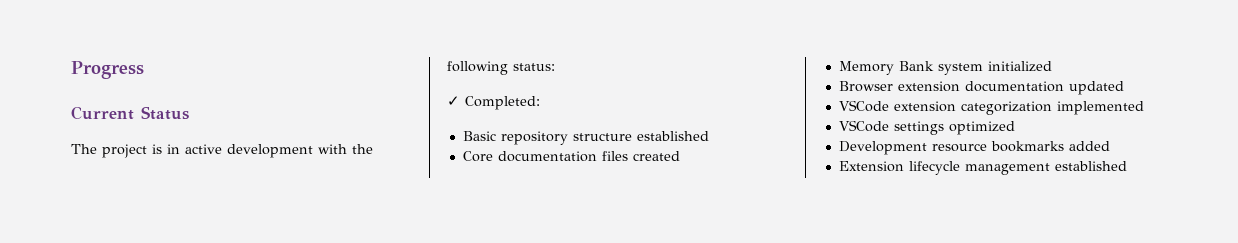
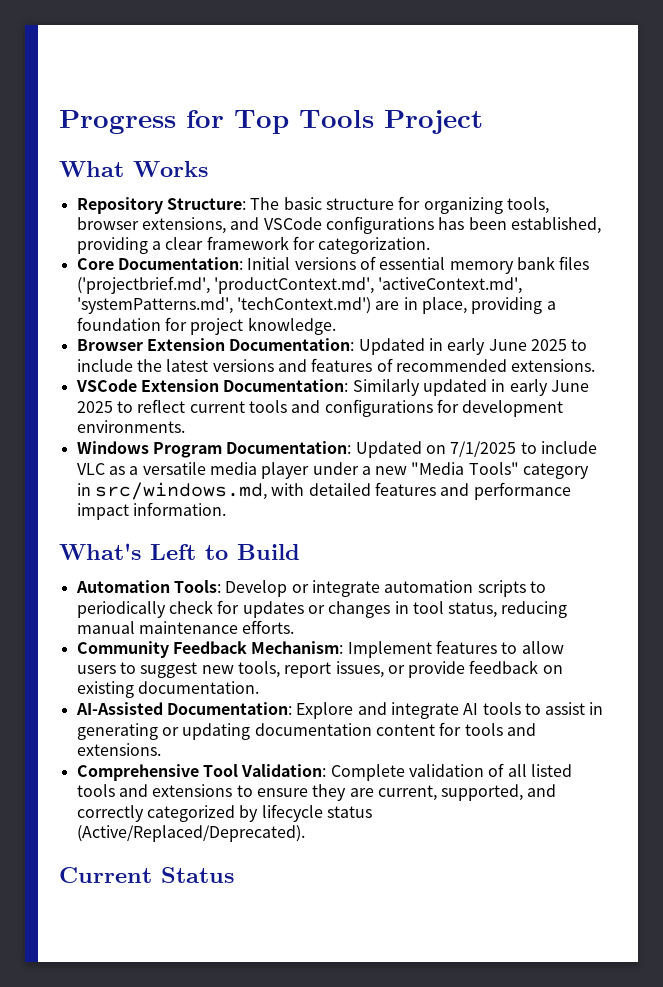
[71,106,189,120] [71,144,373,158] [447,61,555,75] [447,96,540,110] [462,131,709,145] [462,151,680,162] [838,61,1052,75] [838,81,1124,95] [838,100,1144,115] [838,120,1015,135] [838,141,1110,155] [838,161,1127,175] // Current Status // The project is in active development with the following status: // ✓ Completed: // Basic repository structure established // Core documentation files created // Memory Bank system initialized // Browser extension documentation updated // VSCode extension categorization implemented // VSCode settings optimized // Development resource bookmarks added // Extension lifecycle management established -> [186,110,483,134] [59,161,208,177] [76,196,549,214] [76,216,601,234] [76,236,431,254] [76,256,590,274] [76,276,523,294] [76,297,556,314] [76,317,336,335] [76,338,588,355] [76,358,596,372] [75,379,589,396] [76,399,564,417] [76,420,185,433] [76,441,597,458] [76,462,590,479] [76,482,571,500] [76,502,226,520] [59,543,300,560] [75,580,546,597] [76,600,568,618] [76,620,295,634] [76,640,564,658] [76,660,563,678] [76,681,259,698] [75,702,604,719] [76,722,536,740] [76,743,161,756] [76,763,572,781] [76,784,557,801] [76,804,372,822] [76,825,305,842] [59,867,234,883] for Top Tools Project // What Works // Repository Structure: The basic structure for organizing tools, browser extensions, and VSCode configurations has been established, providing a clear framework for categorization. // Core Documentation: Initial versions of essential memory bank files ('projectbrief.md', 'productContext.md', 'activeContext.md', 'systemPatterns.md', 'techContext.md') are in place, providing a foundation for project knowledge. // Browser Extension Documentation: Updated in early June 2025 to include the latest versions and features of recommended extensions. // VSCode Extension Documentation: Similarly updated in early June 2025 to reflect current tools and configurations for development environments. // Windows Program Documentation: Updated on 7/1/2025 to include VLC as a versatile media player under a new "Media Tools" category in src/windows.md, with detailed features and performance impact information. // What's Left to Build // Automation Tools: Develop or integrate automation scripts to periodically check for updates or changes in tool status, reducing manual maintenance efforts. // Community Feedback Mechanism: Implement features to allow users to suggest new tools, report issues, or provide feedback on existing documentation. // AI-Assisted Documentation: Explore and integrate AI tools to assist in generating or updating documentation content for tools and extensions. // Comprehensive Tool Validation: Complete validation of all listed tools and extensions to ensure they are current, supported, and correctly categorized by lifecycle status (Active/Replaced/Deprecated). // Current Status

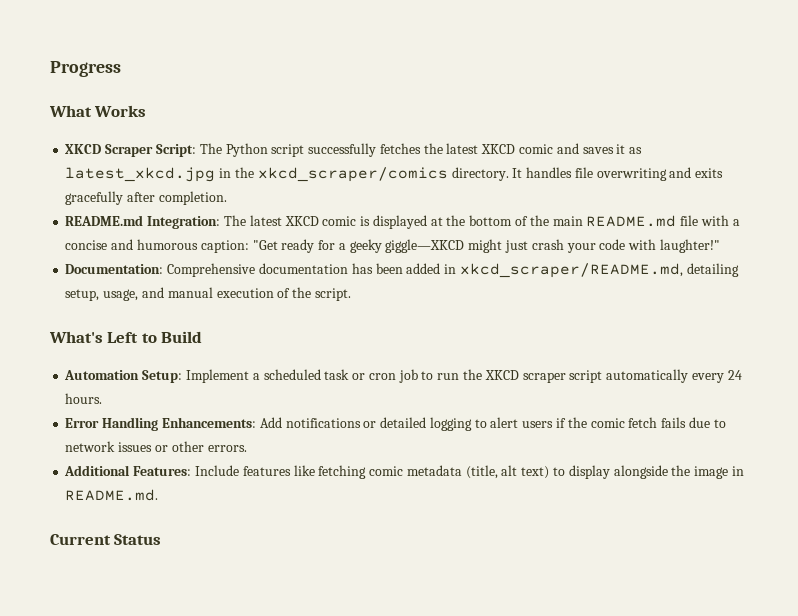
[186,110,483,134] [59,161,208,177] [76,196,549,214] [76,216,601,234] [76,236,431,254] [76,256,590,274] [76,276,523,294] [76,297,556,314] [76,317,336,335] [76,338,588,355] [76,358,596,372] [75,379,589,396] [76,399,564,417] [76,420,185,433] [76,441,597,458] [76,462,590,479] [76,482,571,500] [76,502,226,520] for Top Tools Project // What Works // Repository Structure: The basic structure for organizing tools, browser extensions, and VSCode configurations has been established, providing a clear framework for categorization. // Core Documentation: Initial versions of essential memory bank files ('projectbrief.md', 'productContext.md', 'activeContext.md', 'systemPatterns.md', 'techContext.md') are in place, providing a foundation for project knowledge. // Browser Extension Documentation: Updated in early June 2025 to include the latest versions and features of recommended extensions. // VSCode Extension Documentation: Similarly updated in early June 2025 to reflect current tools and configurations for development environments. // Windows Program Documentation: Updated on 7/1/2025 to include VLC as a versatile media player under a new "Media Tools" category in src/windows.md, with detailed features and performance impact information. -> [49,105,147,117] [65,143,643,157] [65,167,724,182] [65,191,227,205] [65,215,740,229] [65,239,720,253] [65,263,739,278] [65,287,351,301] // What Works // XKCD Scraper Script: The Python script successfully fetches the latest XKCD comic and saves it as latest_xkcd.jpg in the xkcd_scraper/comics directory. It handles file overwriting and exits gracefully after completion. // README.md Integration: The latest XKCD comic is displayed at the bottom of the main README.md file with a concise and humorous caption: "Get ready for a geeky giggle—XKCD might just crash your code with laughter!" // Documentation: Comprehensive documentation has been added in xkcd_scraper/README.md, detailing setup, usage, and manual execution of the script.
[173,580,546,597] [76,600,568,618] [76,620,295,634] [76,640,564,658] [76,660,563,678] [76,681,259,698] [75,702,604,719] [76,722,536,740] [76,743,161,756] [76,763,572,781] [76,784,557,801] [76,804,372,822] [76,825,305,842] Tools: Develop or integrate automation scripts to periodically check for updates or changes in tool status, reducing manual maintenance efforts. // Community Feedback Mechanism: Implement features to allow users to suggest new tools, report issues, or provide feedback on existing documentation. // AI-Assisted Documentation: Explore and integrate AI tools to assist in generating or updating documentation content for tools and extensions. // Comprehensive Tool Validation: Complete validation of all listed tools and extensions to ensure they are current, supported, and correctly categorized by lifecycle status (Active/Replaced/Deprecated). -> [142,369,742,383] [65,393,103,404] [65,417,726,431] [65,441,247,452] [64,465,744,479] [65,489,159,501] Setup: Implement a scheduled task or cron job to run the XKCD scraper script automatically every 24 hours. // Error Handling Enhancements: Add notifications or detailed logging to alert users if the comic fetch fails due to network issues or other errors. // Additional Features: Include features like fetching comic metadata (title, alt text) to display alongside the image in README.md.

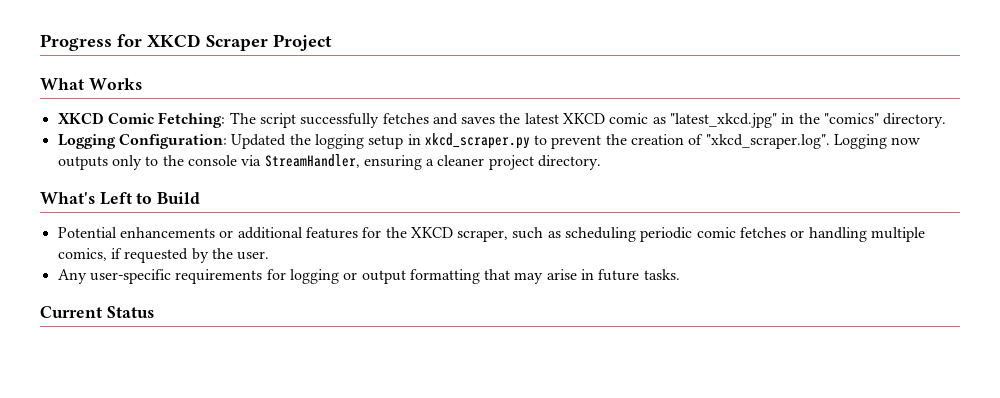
(121, 69) none -> [117,34,332,51] for XKCD Scraper Project
[105,143,268,157] Scraper Script: The Python -> [107,112,256,128] Comic Fetching: The
(421, 148) none -> [432,113,496,125] and saves
[556,143,643,154] [65,167,216,182] and saves it as latest_xkcd.jpg -> [652,113,778,128] as "latest_xkcd.jpg"
[257,167,724,182] [65,191,227,205] [65,215,740,229] [65,239,720,253] [65,263,739,278] [65,287,351,301] [49,331,203,343] [64,369,742,383] [65,393,103,404] [65,417,726,431] [65,441,247,452] [64,465,744,479] [65,489,159,501] xkcd_scraper/comics directory. It handles file overwriting and exits gracefully after completion. // README.md Integration: The latest XKCD comic is displayed at the bottom of the main README.md file with a concise and humorous caption: "Get ready for a geeky giggle—XKCD might just crash your code with laughter!" // Documentation: Comprehensive documentation has been added in xkcd_scraper/README.md, detailing setup, usage, and manual execution of the script. // What's Left to Build // Automation Setup: Implement a scheduled task or cron job to run the XKCD scraper script automatically every 24 hours. // Error Handling Enhancements: Add notifications or detailed logging to alert users if the comic fetch fails due to network issues or other errors. // Additional Features: Include features like fetching comic metadata (title, alt text) to display alongside the image in README.md. -> [824,113,947,128] [57,133,921,149] [57,154,602,170] [40,192,201,205] [57,227,926,242] [57,248,270,263] [57,269,680,284] "comics" directory. // Logging Configuration: Updated the logging setup in xkcd_scraper.py to prevent the creation of "xkcd_scraper.log". Logging now outputs only to the console via StreamHandler, ensuring a cleaner project directory. // What's Left to Build // Potential enhancements or additional features for the XKCD scraper, such as scheduling periodic comic fetches or handling multiple comics, if requested by the user. // Any user-specific requirements for logging or output formatting that may arise in future tasks.

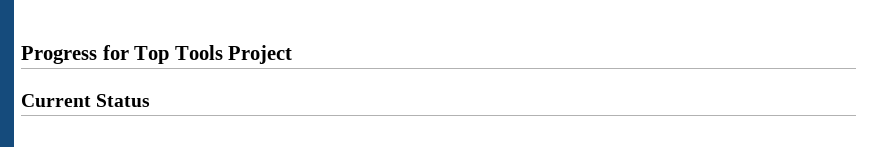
[147,34,268,51] XKCD Scraper -> [134,45,223,64] Top Tools
[40,78,142,90] [57,112,947,128] [57,133,921,149] [57,154,602,170] [40,192,201,205] [57,227,926,242] [57,248,270,263] [57,269,680,284] // What Works // XKCD Comic Fetching: The script successfully fetches and saves the latest XKCD comic as "latest_xkcd.jpg" in the "comics" directory. // Logging Configuration: Updated the logging setup in xkcd_scraper.py to prevent the creation of "xkcd_scraper.log". Logging now outputs only to the console via StreamHandler, ensuring a cleaner project directory. // What's Left to Build // Potential enhancements or additional features for the XKCD scraper, such as scheduling periodic comic fetches or handling multiple comics, if requested by the user. // Any user-specific requirements for logging or output formatting that may arise in future tasks. -> (293, 54) none

